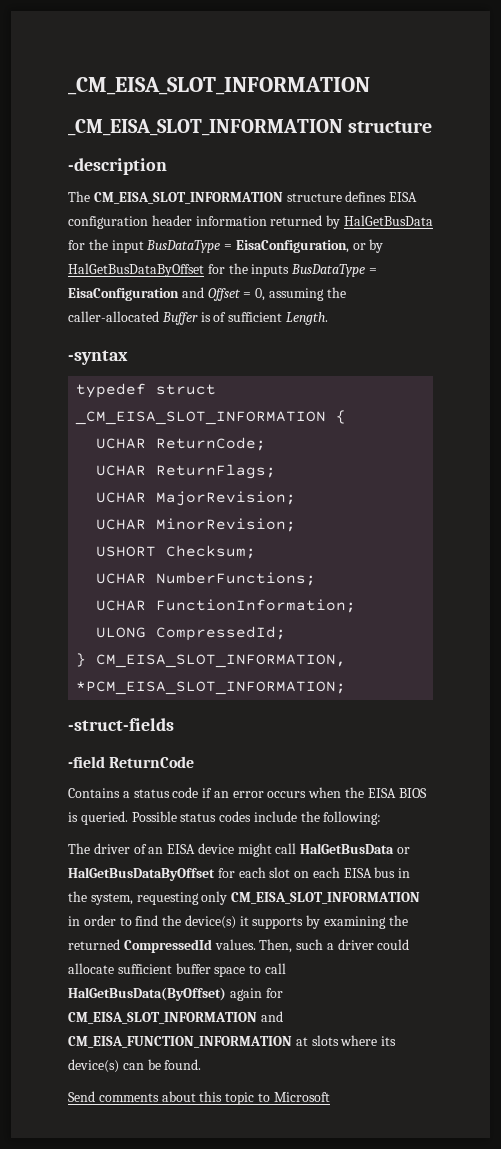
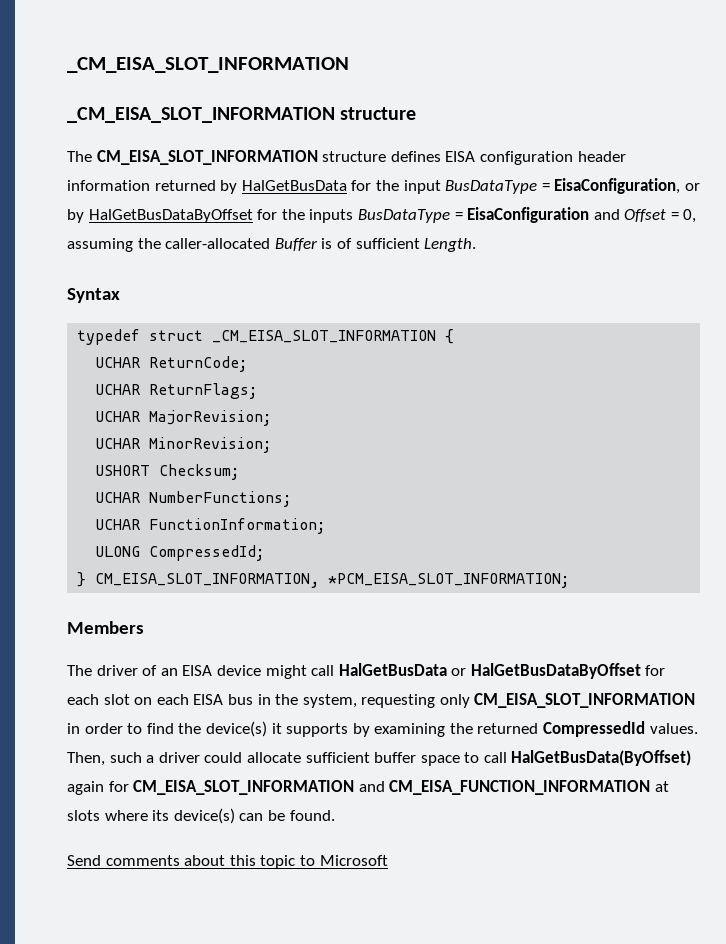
[68,158,167,175] // -description -> (417, 113) none
[68,350,128,365] -syntax -> [67,288,120,303] Syntax
[68,718,174,731] [68,756,195,768] [68,787,427,798] [68,811,382,825] -struct-fields // -field ReturnCode // Contains a status code if an error occurs when the EISA BIOS is queried. Possible status codes include the following: -> [67,621,144,634] Members

